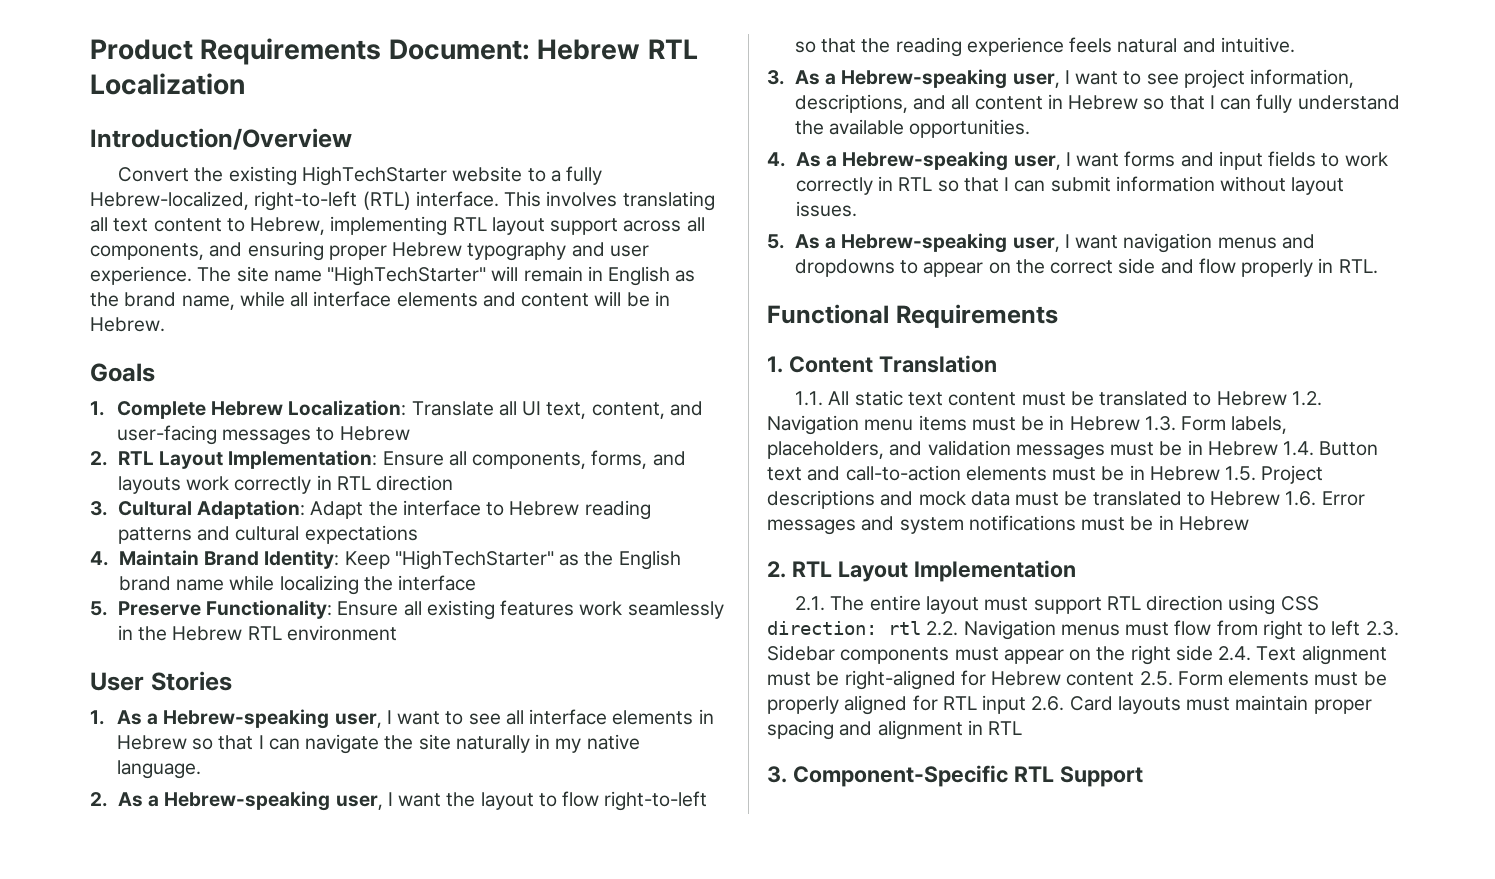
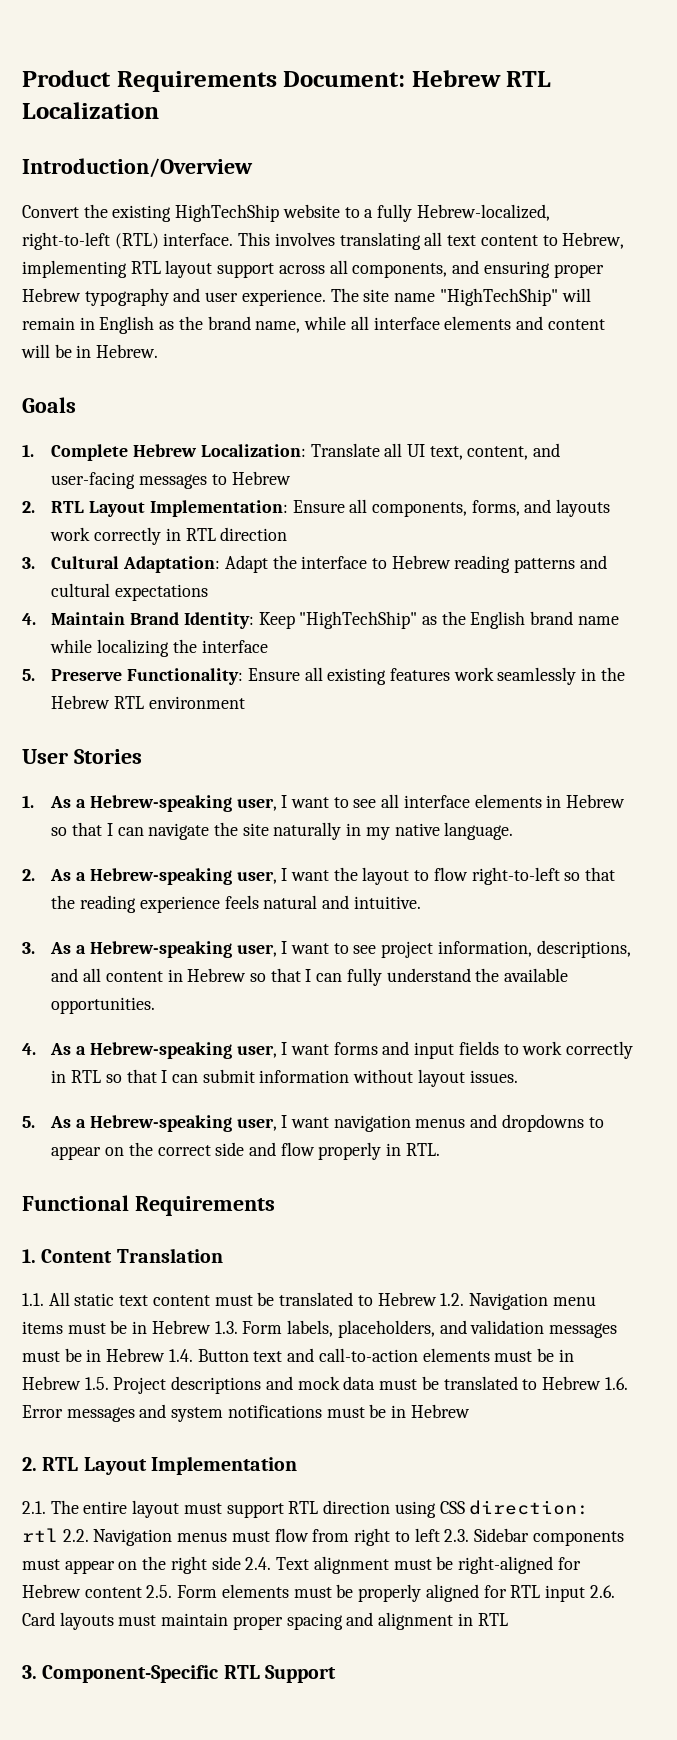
[301,166,447,186] HighTechStarter -> [175,204,280,222] HighTechShip
[327,266,487,286] "HighTechStarter" -> [439,288,558,306] "HighTechShip"
[394,550,554,570] "HighTechStarter" -> [299,611,418,629] "HighTechShip"

